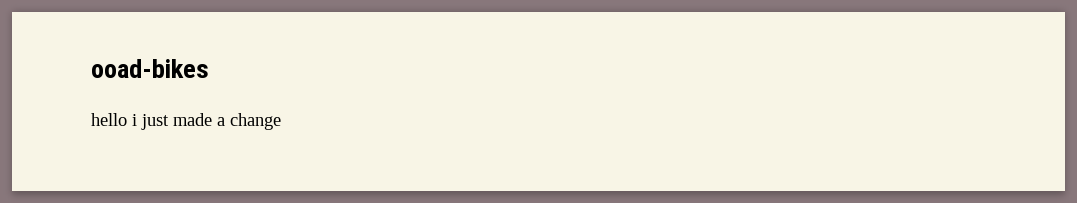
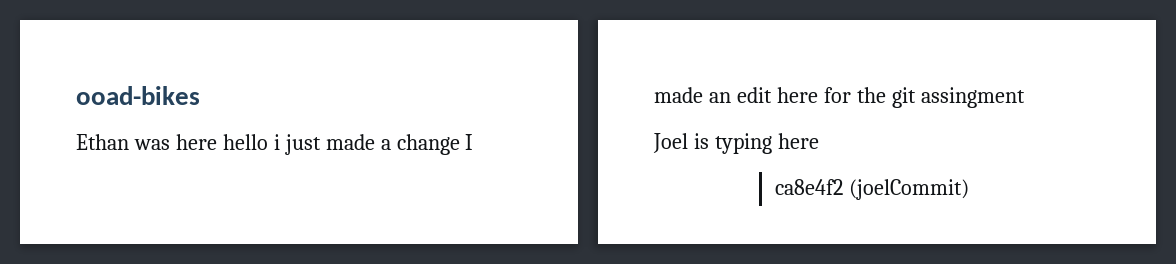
(209, 68) none -> [76,134,217,150] Ethan was here
(281, 121) none -> [465,134,474,150] [654,87,1025,108] [653,133,819,154] [774,179,969,200] I made an edit here for the git assingment // Joel is typing here // ca8e4f2 (joelCommit)

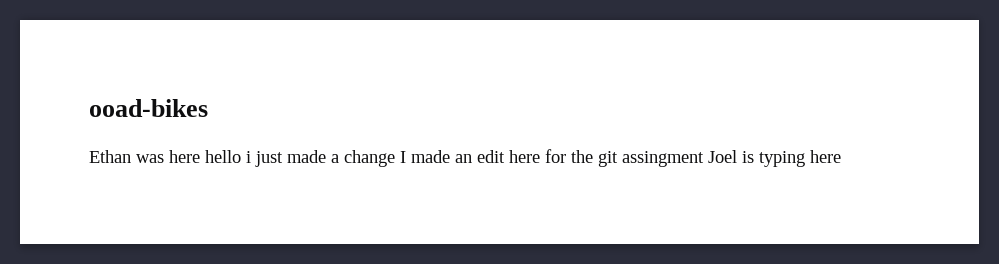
(1025, 97) // -> (704, 159) none
[774,179,969,200] // ca8e4f2 (joelCommit) -> (841, 156) none

